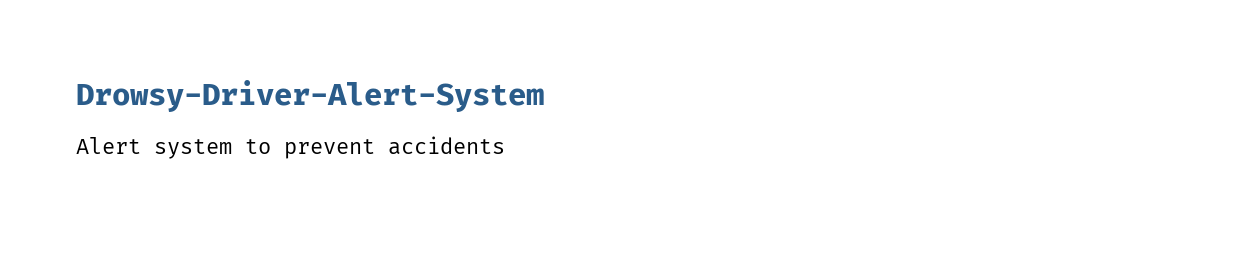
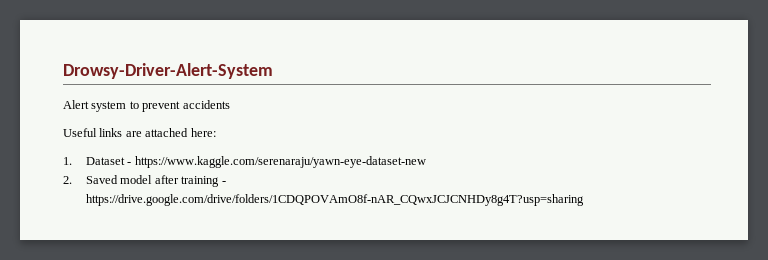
(505, 145) none -> [63,128,216,137] [63,156,426,168] [63,175,226,187] [86,194,585,206] // Useful links are attached here: // 1. Dataset - https://www.kaggle.com/serenaraju/yawn-eye-dataset-new // 2. Saved model after training - https://drive.google.com/drive/folders/1CDQPOVAmO8f-nAR_CQwxJCJCNHDy8g4T?usp=sharing

